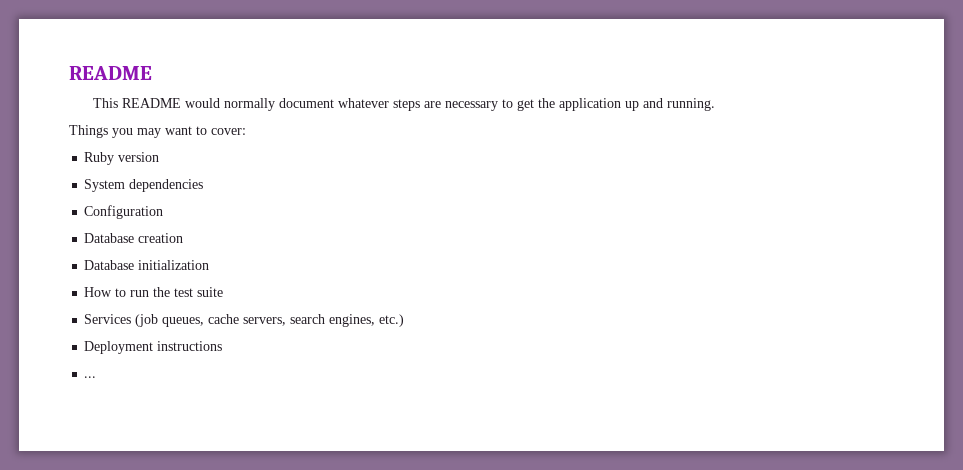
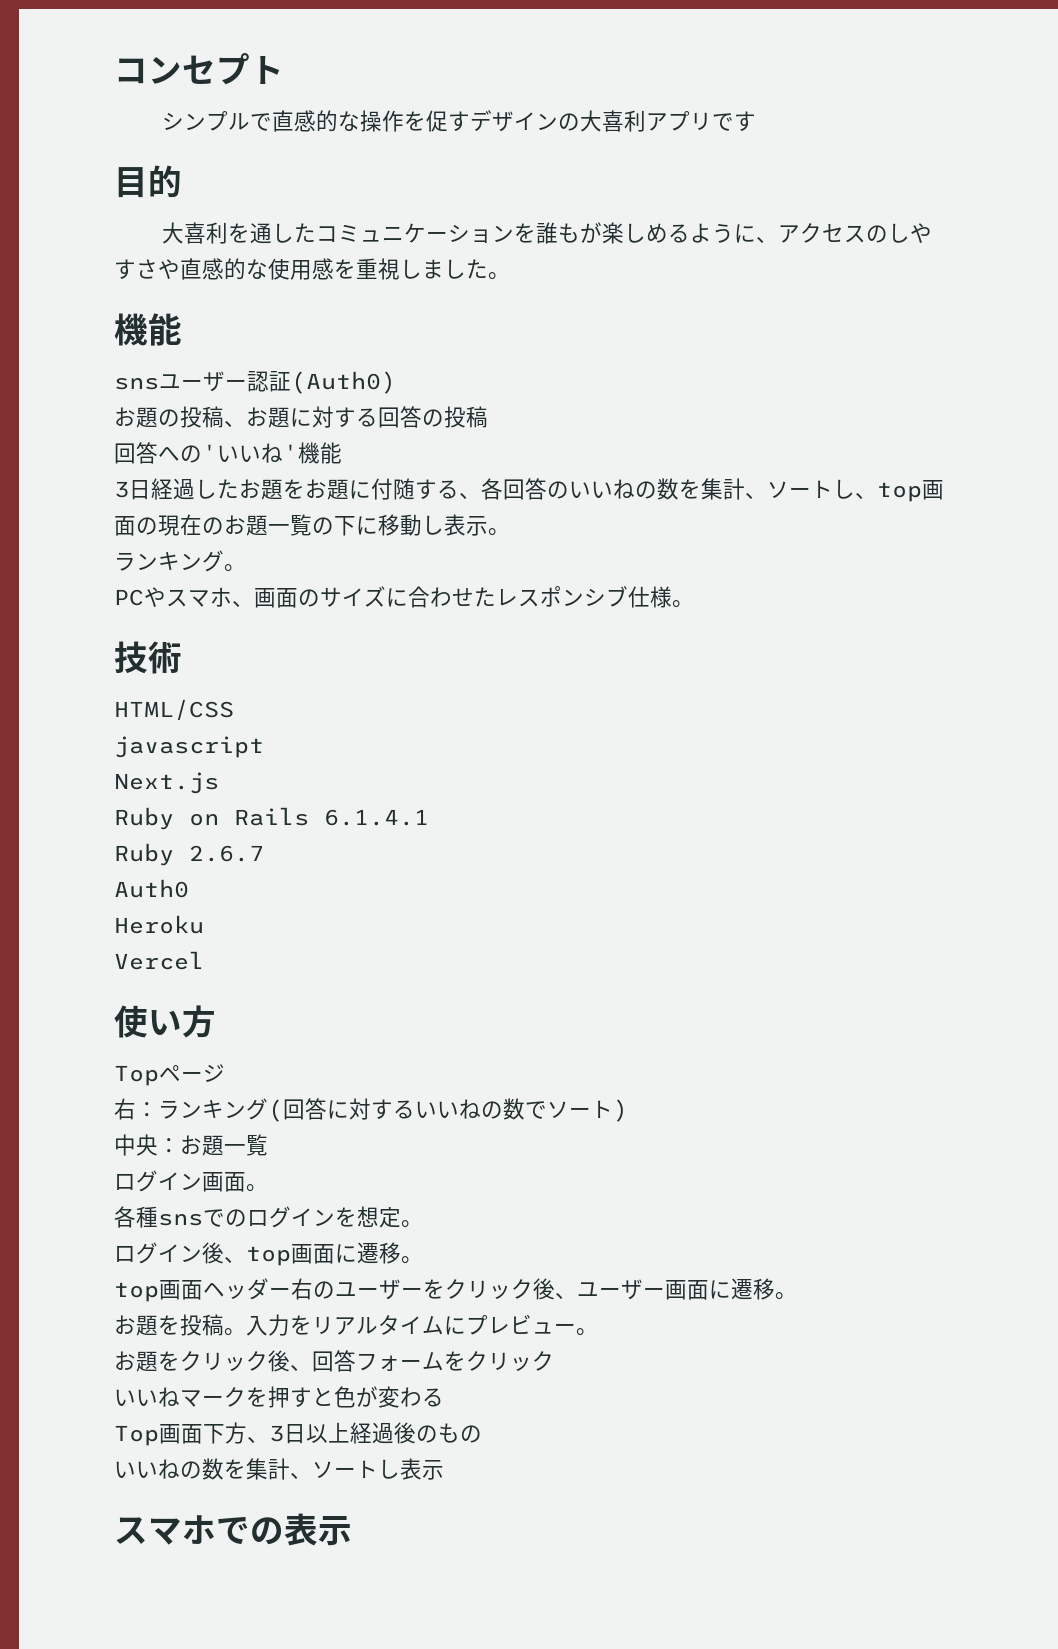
[69,66,152,80] [93,98,716,111] [69,125,246,138] [84,152,160,165] [84,179,204,192] [84,205,164,219] [84,233,184,243] [84,260,210,270] [84,287,224,297] [84,314,405,327] [84,341,223,354] [84,376,97,378] README // This README would normally document whatever steps are necessary to get the application up and running. // Things you may want to cover: // Ruby version // System dependencies // Configuration // Database creation // Database initialization // How to run the test suite // Services (job queues, cache servers, search engines, etc.) // Deployment instructions // ... -> [114,53,284,85] [162,110,757,132] [114,165,182,198] [162,222,933,244] [114,258,510,280] [114,313,182,346] [114,371,396,394] [114,406,488,428] [114,442,342,464] [114,478,944,502] [114,514,510,536] [114,550,246,572] [114,586,694,608] [114,641,182,674] [114,699,234,721] [114,736,264,758] [114,772,219,794] [114,807,429,830] [114,843,264,866] [114,879,189,898] [114,915,204,934] [114,951,204,970] [114,1005,216,1038] [114,1064,225,1086] [114,1098,628,1122] [114,1134,268,1156] [114,1170,268,1192] [114,1206,423,1228] [114,1242,423,1266] [114,1278,797,1302] [114,1314,598,1336] [114,1350,554,1372] [114,1386,444,1408] [114,1422,482,1446] [114,1458,444,1480] [114,1513,352,1546] コンセプト // シンプルで直感的な操作を促すデザインの大喜利アプリです // 目的 // 大喜利を通したコミュニケーションを誰もが楽しめるように、アクセスのしやすさや直感的な使用感を重視しました。 // 機能 // snsユーザー認証(Auth0) // お題の投稿、お題に対する回答の投稿 // 回答への'いいね'機能 // 3日経過したお題をお題に付随する、各回答のいいねの数を集計、ソートし、top画面の現在のお題一覧の下に移動し表示。 // ランキング。 // PCやスマホ、画面のサイズに合わせたレスポンシブ仕様。 // 技術 // HTML/CSS // javascript // Next.js // Ruby on Rails 6.1.4.1 // Ruby 2.6.7 // Auth0 // Heroku // Vercel // 使い方 // Topページ // 右：ランキング(回答に対するいいねの数でソート) // 中央：お題一覧 // ログイン画面。 // 各種snsでのログインを想定。 // ログイン後、top画面に遷移。 // top画面ヘッダー右のユーザーをクリック後、ユーザー画面に遷移。 // お題を投稿。入力をリアルタイムにプレビュー。 // お題をクリック後、回答フォームをクリック // いいねマークを押すと色が変わる // Top画面下方、3日以上経過後のもの // いいねの数を集計、ソートし表示 // スマホでの表示

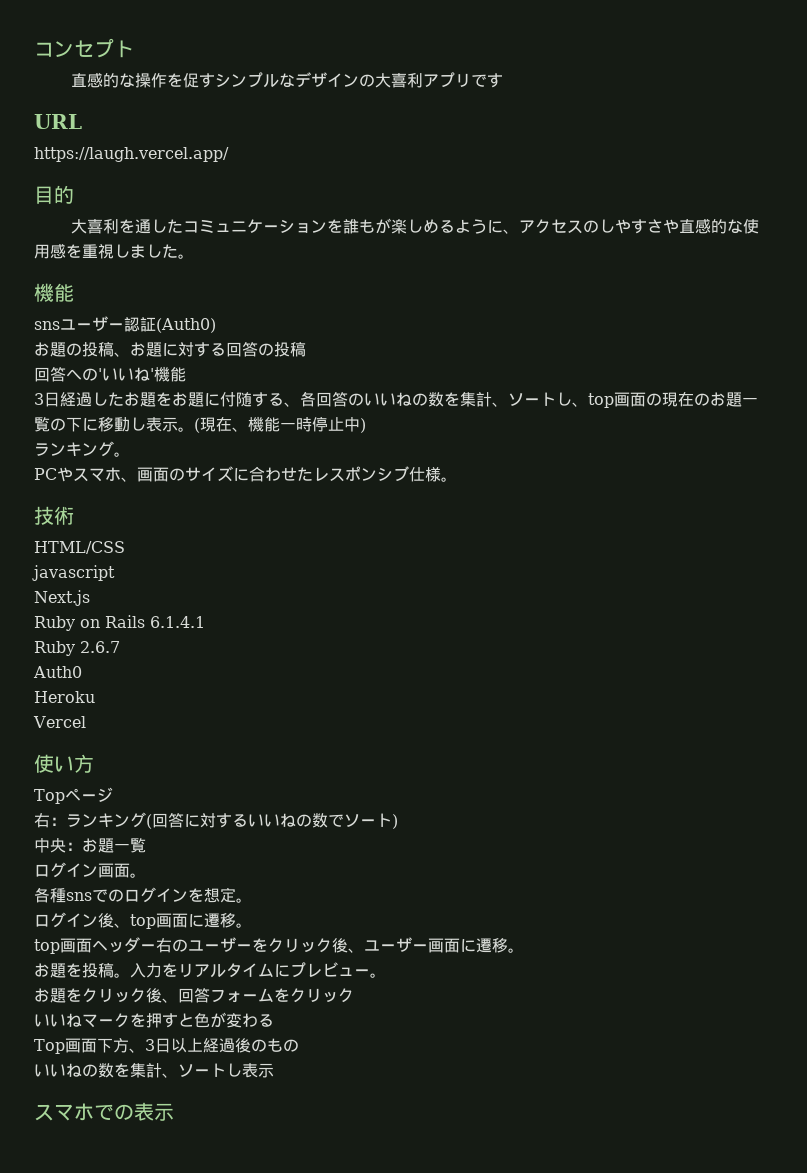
[162,111,273,131] シンプルで -> (134, 49) none
(471, 121) none -> [215,72,296,88] シンプルな
(757, 121) none -> [34,114,82,129] [34,147,229,162] // URL // https://laugh.vercel.app/
(510, 532) none -> [194,416,366,433] (現在、機能一時停止中)

